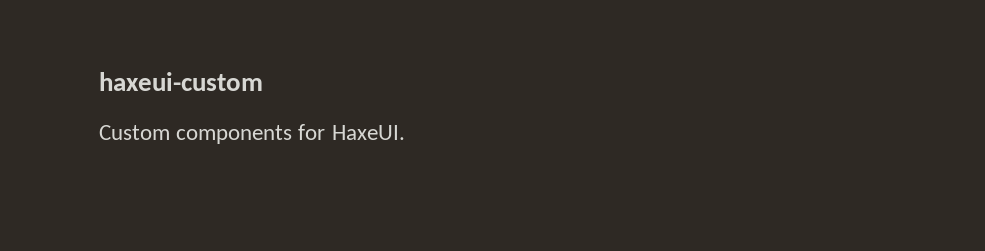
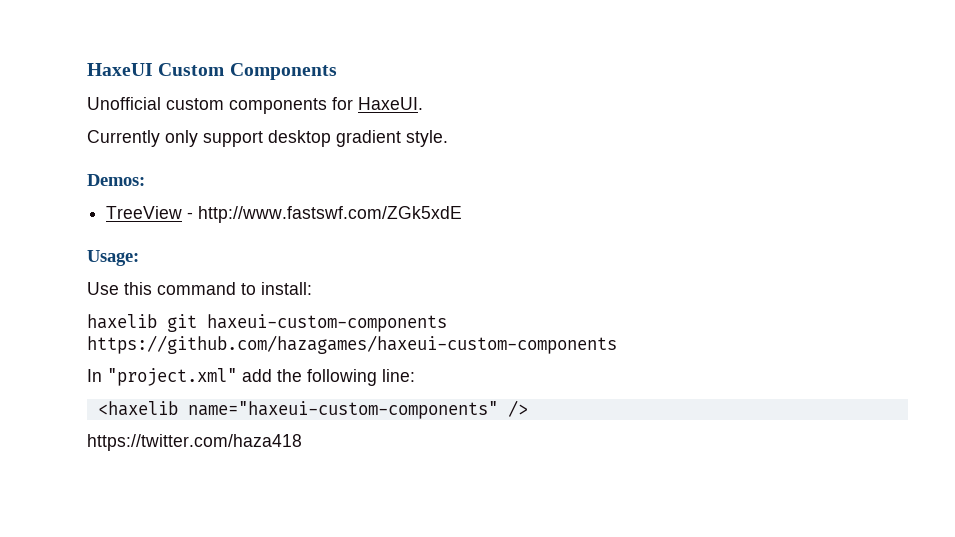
[99,72,263,91] [99,124,405,144] haxeui-custom // Custom components for HaxeUI. -> [87,63,337,80] [87,97,423,114] [87,130,448,147] [87,174,145,186] [106,206,463,223] [87,250,139,266] [87,282,312,295] [87,314,447,332] [87,335,617,354] [87,368,415,386] [97,400,528,419] [87,434,302,451] HaxeUI Custom Components // Unofficial custom components for HaxeUI. // Currently only support desktop gradient style. // Demos: // TreeView - http://www.fastswf.com/ZGk5xdE // Usage: // Use this command to install: // haxelib git haxeui-custom-components https://github.com/hazagames/haxeui-custom-components // In "project.xml" add the following line: // <haxelib name="haxeui-custom-components" /> // https://twitter.com/haza418

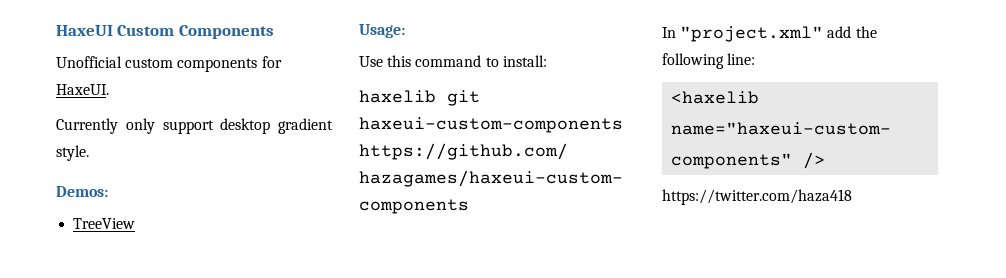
[187,206,463,223] - http://www.fastswf.com/ZGk5xdE -> (136, 223) none

